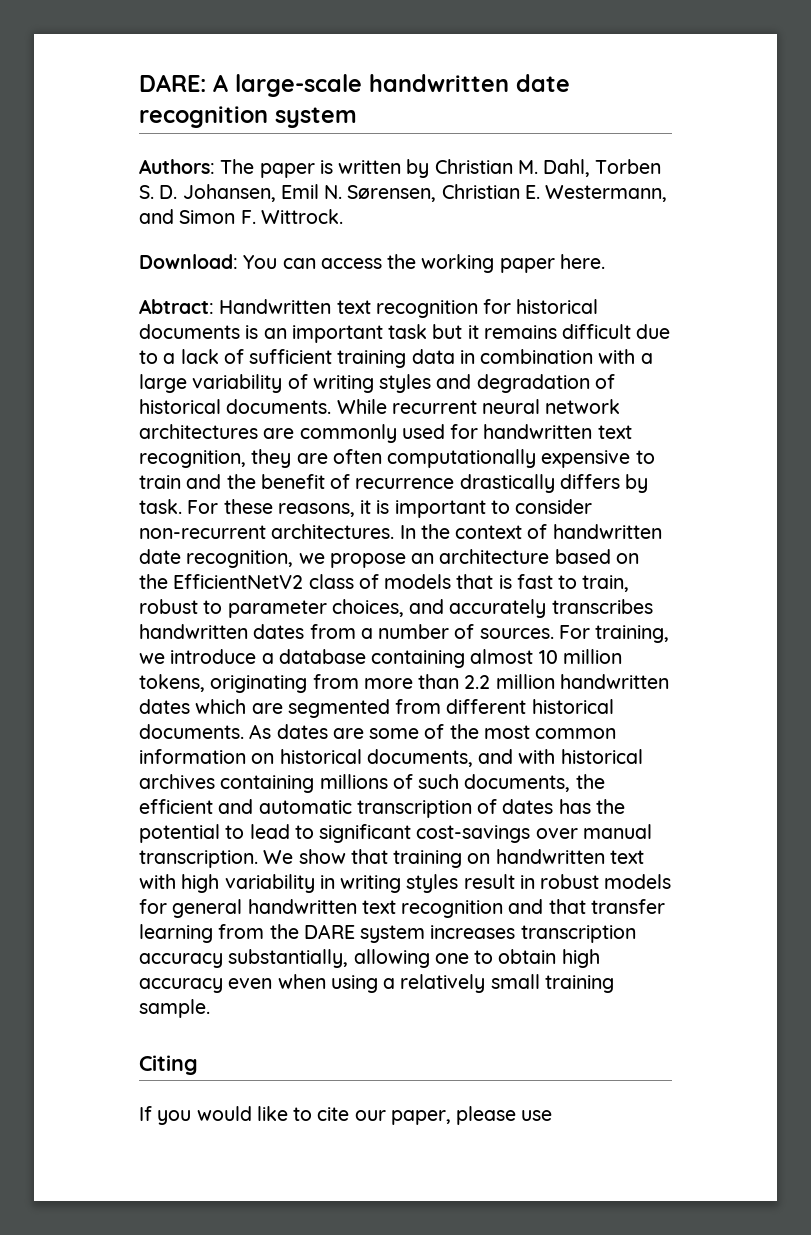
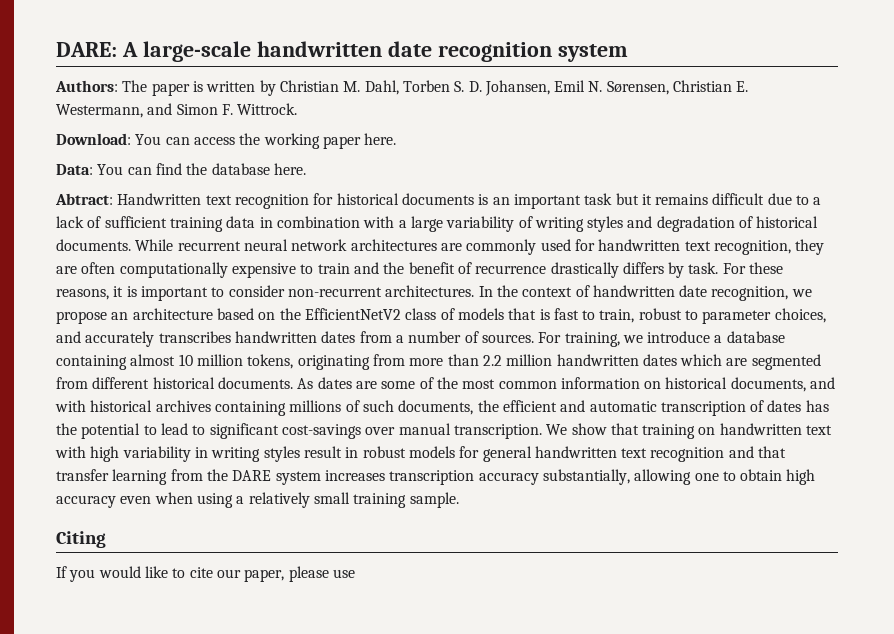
(605, 261) none -> [56,163,306,175] // Data: You can find the database here.

